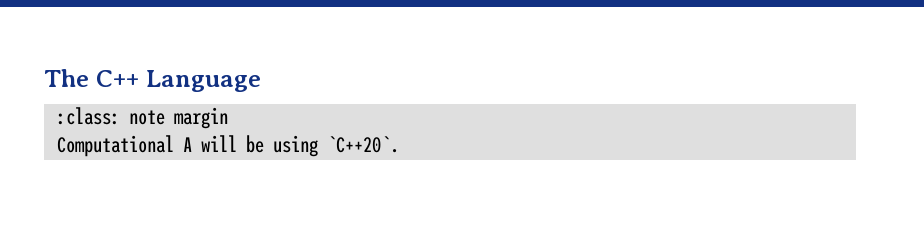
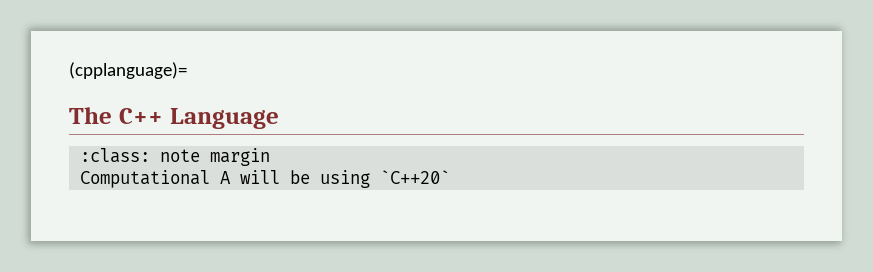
(44, 78) none -> [69,62,187,79] (cpplanguage)= //
[326,136,399,153] `C++20`. -> [380,170,451,184] `C++20`

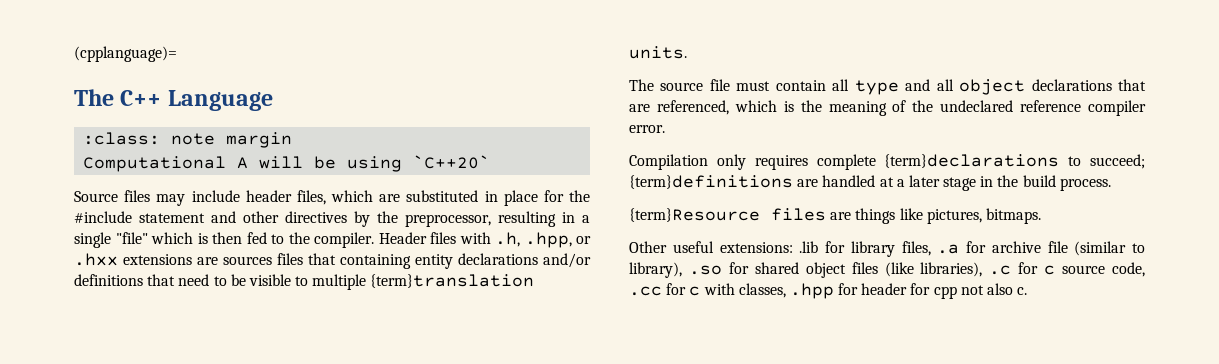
(451, 177) none -> [74,190,591,206] [74,211,590,227] [74,232,591,248] [74,253,591,269] [74,274,535,290] [629,46,687,59] [629,79,1146,95] [629,100,1146,116] [629,125,665,133] [629,154,1145,170] [629,175,1111,191] [629,208,1041,224] [629,241,1145,257] [629,262,1145,278] [629,283,1028,299] // Source files may include header files, which are substituted in place for the #include statement and other directives by the preprocessor, resulting in a single "file" which is then fed to the compiler. Header files with .h, .hpp, or .hxx extensions are sources files that containing entity declarations and/or definitions that need to be visible to multiple {term}translation units. // The source file must contain all type and all object declarations that are referenced, which is the meaning of the undeclared reference compiler error. // Compilation only requires complete {term}declarations to succeed; {term}definitions are handled at a later stage in the build process. // {term}Resource files are things like pictures, bitmaps. // Other useful extensions: .lib for library files, .a for archive file (similar to library), .so for shared object files (like libraries), .c for c source code, .cc for c with classes, .hpp for header for cpp not also c.

